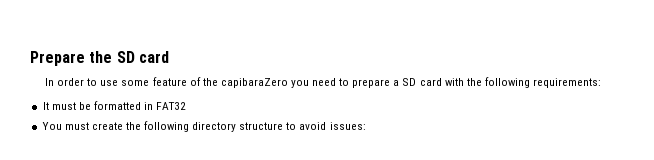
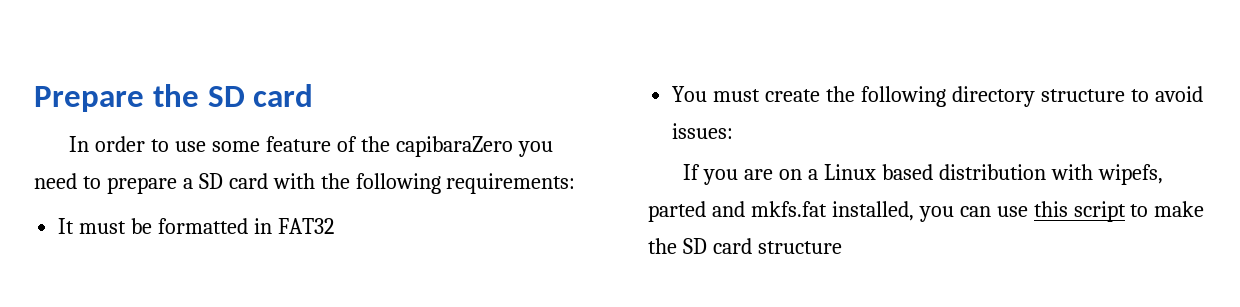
(366, 126) none -> [683,164,1163,185] [648,201,1205,222] [648,238,842,254] // If you are on a Linux based distribution with wipefs, parted and mkfs.fat installed, you can use this script to make the SD card structure

